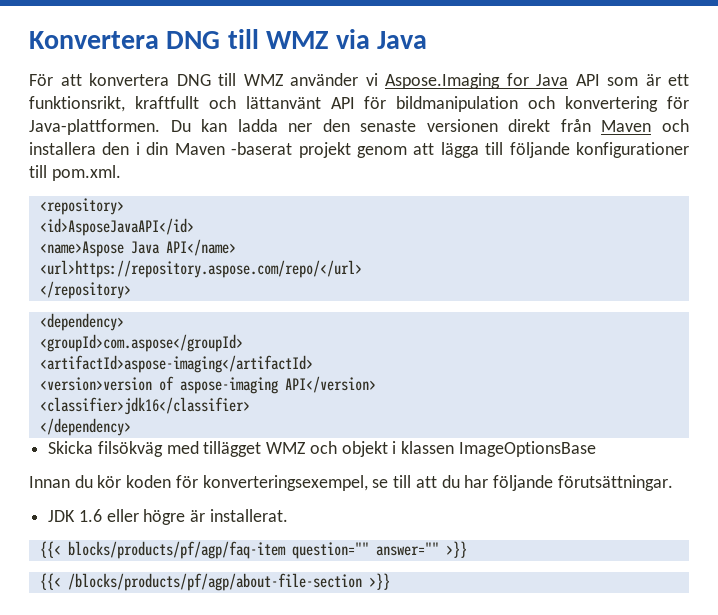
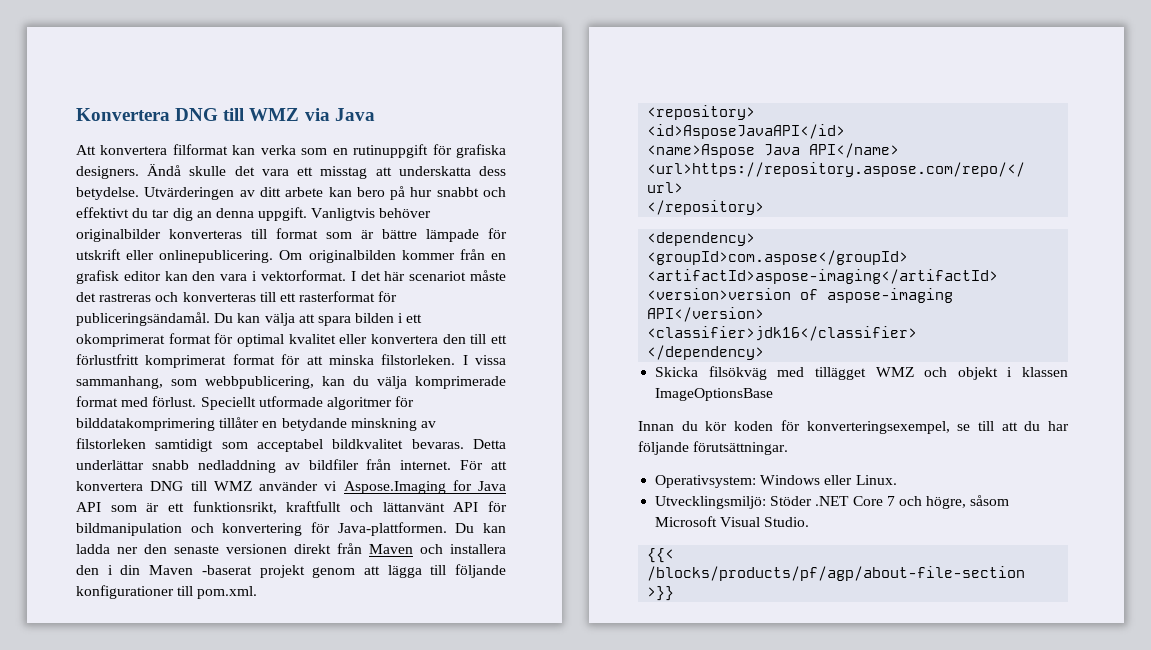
(428, 40) none -> [76,144,507,158] [76,164,507,179] [76,186,507,200] [76,207,432,221] [76,228,507,242] [76,249,507,263] [76,270,506,284] [76,291,398,302] [76,312,423,326] [76,333,508,347] [76,354,506,368] [76,376,506,389] [76,396,415,410] [76,417,436,431] [76,438,506,452] [76,459,452,473] Att konvertera filformat kan verka som en rutinuppgift för grafiska designers. Ändå skulle det vara ett misstag att underskatta dess betydelse. Utvärderingen av ditt arbete kan bero på hur snabbt och effektivt du tar dig an denna uppgift. Vanligtvis behöver originalbilder konverteras till format som är bättre lämpade för utskrift eller onlinepublicering. Om originalbilden kommer från en grafisk editor kan den vara i vektorformat. I det här scenariot måste det rastreras och konverteras till ett rasterformat för publiceringsändamål. Du kan välja att spara bilden i ett okomprimerat format för optimal kvalitet eller konvertera den till ett förlustfritt komprimerat format för att minska filstorleken. I vissa sammanhang, som webbpublicering, kan du välja komprimerade format med förlust. Speciellt utformade algoritmer för bilddatakomprimering tillåter en betydande minskning av filstorleken samtidigt som acceptabel bildkvalitet bevaras. Detta underlättar snabb nedladdning av bildfiler från internet.
[48,509,288,525] [39,541,467,559] JDK 1.6 eller högre är installerat. // {{< blocks/products/pf/agp/faq-item question="" answer="" >}} -> [655,475,897,488] [655,495,1010,509] [655,516,810,527] Operativsystem: Windows eller Linux. // Utvecklingsmiljö: Stöder .NET Core 7 och högre, såsom Microsoft Visual Studio.

